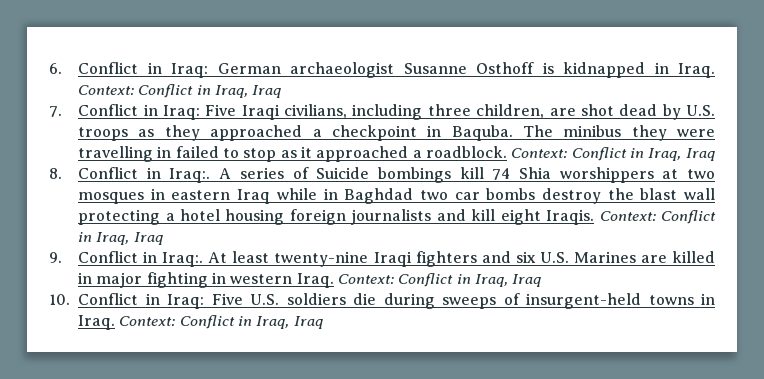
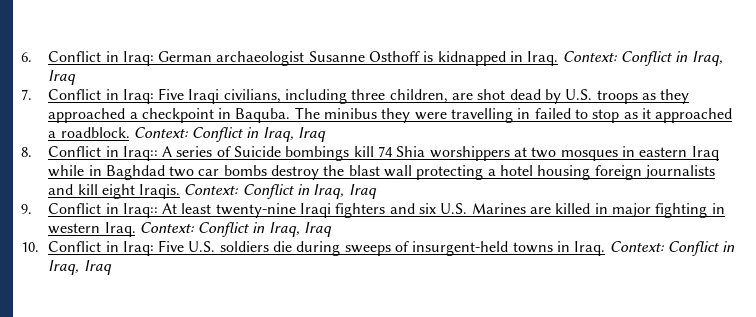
[169,168,211,183] Iraq:. -> [122,146,158,161] Iraq::
[162,252,204,267] Iraq:. -> [122,203,158,218] Iraq::

